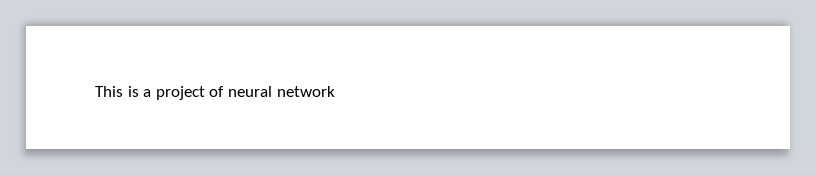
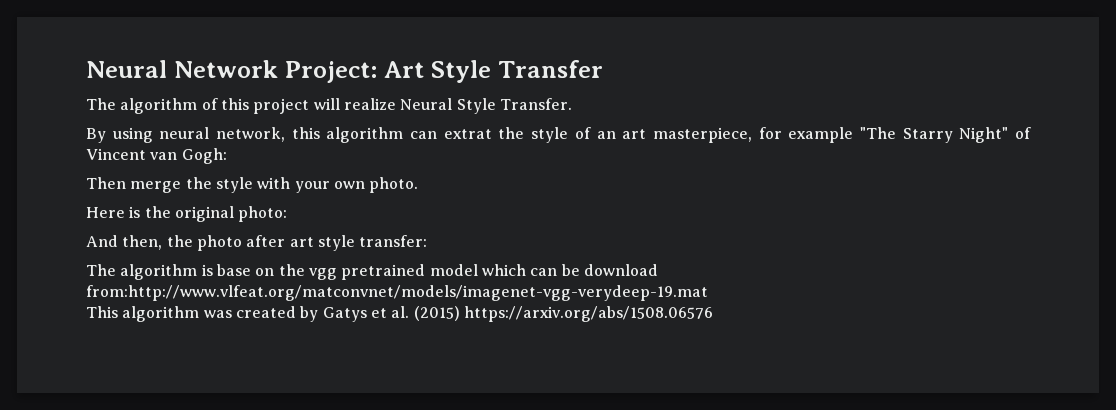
[95,86,335,100] This is a project of neural network -> [86,60,603,83] [86,98,572,114] [86,127,1032,143] [86,148,227,164] [86,177,419,193] [86,206,288,222] [86,235,428,251] [86,264,658,280] [86,285,708,301] [86,306,713,322] Neural Network Project: Art Style Transfer // The algorithm of this project will realize Neural Style Transfer. // By using neural network, this algorithm can extrat the style of an art masterpiece, for example "The Starry Night" of Vincent van Gogh: // Then merge the style with your own photo. // Here is the original photo: // And then, the photo after art style transfer: // The algorithm is base on the vgg pretrained model which can be download from:http://www.vlfeat.org/matconvnet/models/imagenet-vgg-verydeep-19.mat // This algorithm was created by Gatys et al. (2015) https://arxiv.org/abs/1508.06576

